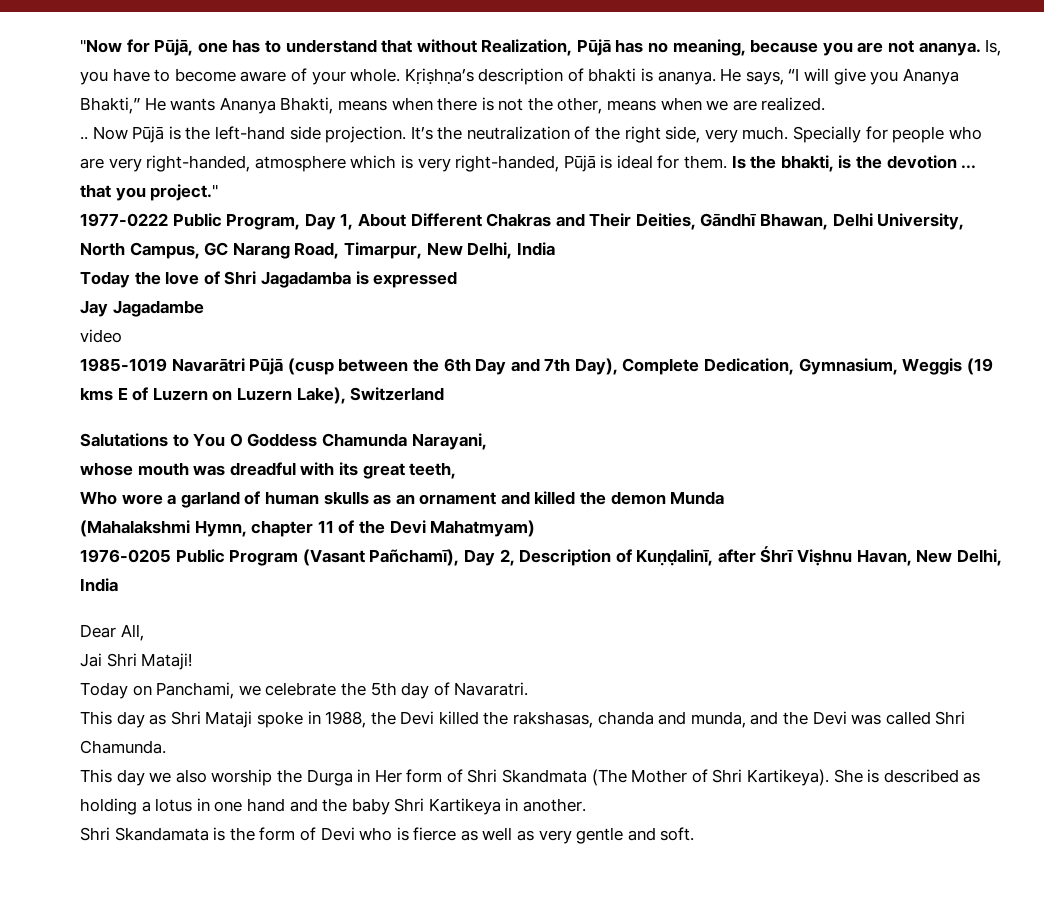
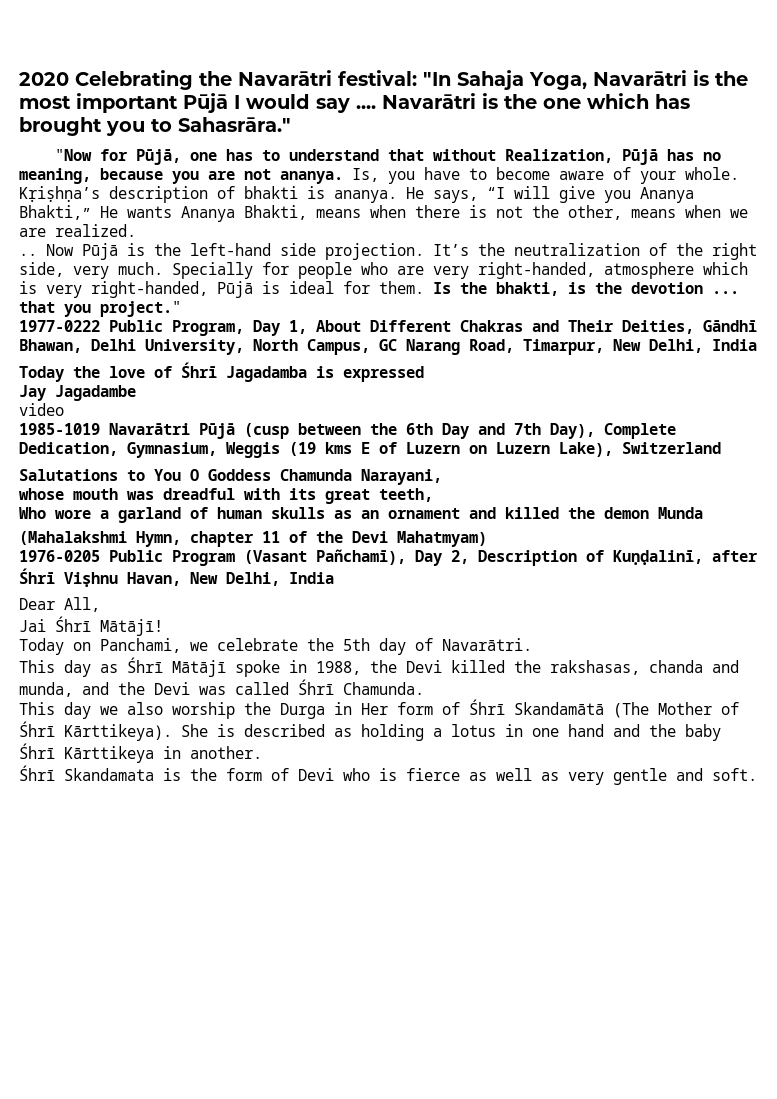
(80, 46) none -> [19,70,748,90] [19,93,690,113] [19,117,291,136] 2020 Celebrating the Navarātri festival: "In Sahaja Yoga, Navarātri is the most important Pūjā I would say .... Navarātri is the one which has brought you to Sahasrāra." //
[224,271,257,285] Shri -> [181,362,217,378] Śhrī
[106,653,193,670] Shri Mataji! -> [55,616,163,636] Śhrī Mātājī!
[454,682,529,696] Navaratri. -> [442,638,532,651] Navarātri.
[170,711,253,728] Shri Mataji -> [127,657,226,677] Śhrī Mātājī
[935,711,966,725] Shri -> [298,679,334,695] Śhrī
[467,769,588,783] Shri Skandmata -> [469,699,604,715] Śhrī Skandamātā
[712,769,830,786] Shri Kartikeya). -> [19,721,172,741] Śhrī Kārttikeya).
[394,798,501,815] Shri Kartikeya -> [19,743,154,763] Śhrī Kārttikeya
[80,827,110,841] Shri -> [19,765,55,781] Śhrī

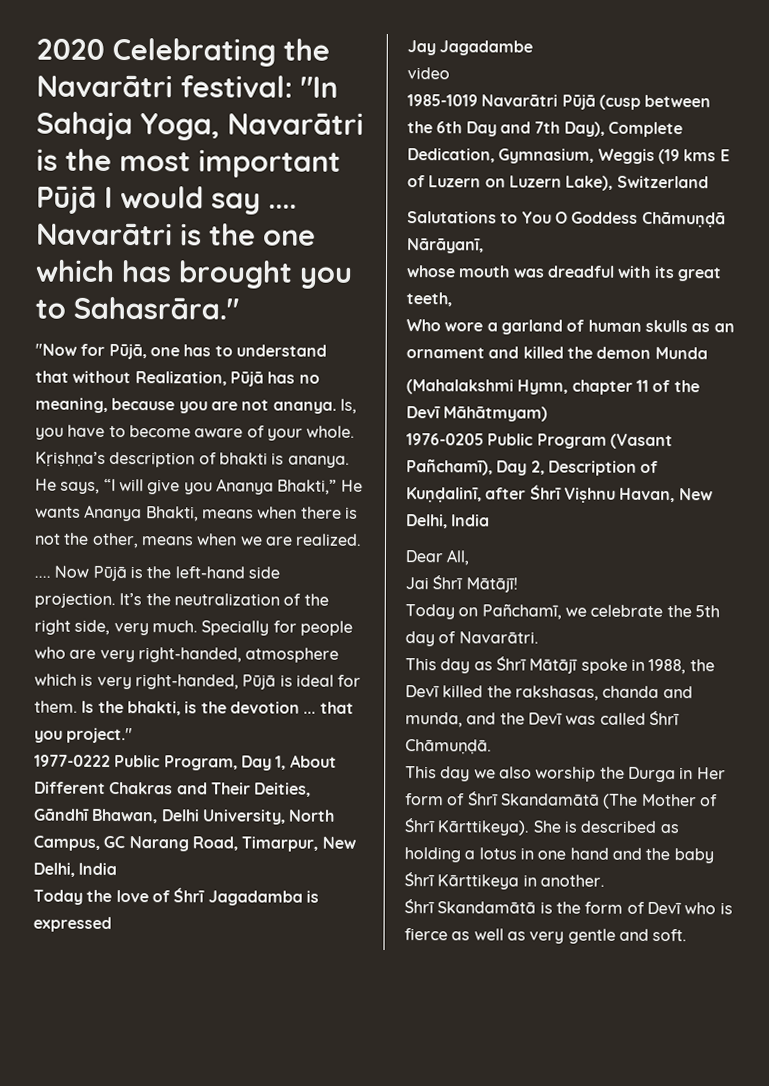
[19,253,37,256] .. -> [34,575,51,578] ....
[280,469,442,485] Chamunda Narayani, -> [641,211,726,228] [407,238,484,254] Chāmuṇḍā Nārāyanī,
[352,531,487,547] Devi Mahatmyam) -> [406,406,549,422] Devī Māhātmyam)
[100,638,181,653] Panchami, -> [481,603,562,620] Pañchamī,
[406,660,442,673] Devi -> [405,685,440,698] Devī
[154,682,190,695] Devi -> [527,712,563,725] Devī
[343,682,424,695] Chamunda. -> [405,739,492,755] Chāmuṇḍā.
[64,768,154,781] Skandamata -> [437,901,537,914] Skandamātā
[298,768,334,781] Devi -> [646,901,682,915] Devī

